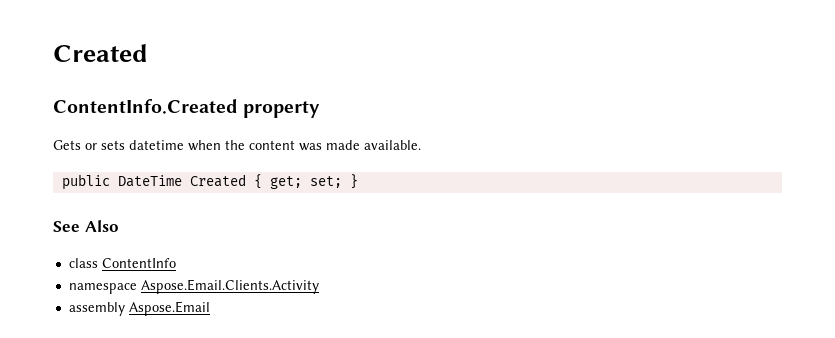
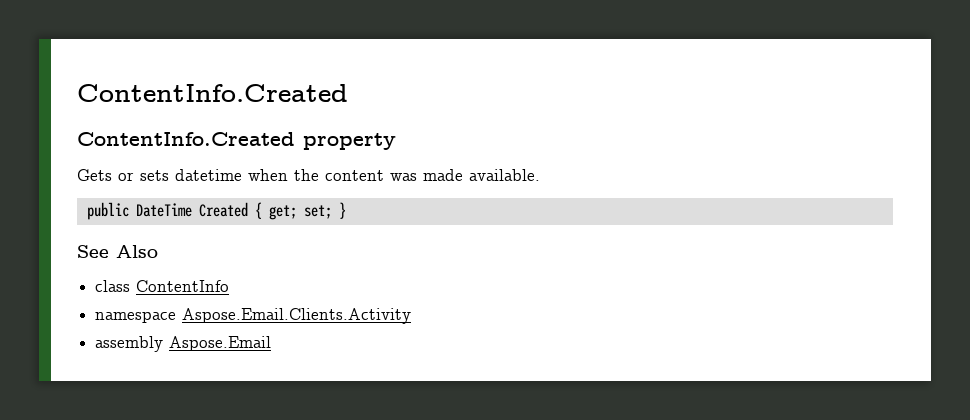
[53,44,148,62] Created -> [77,84,348,102] ContentInfo.Created

